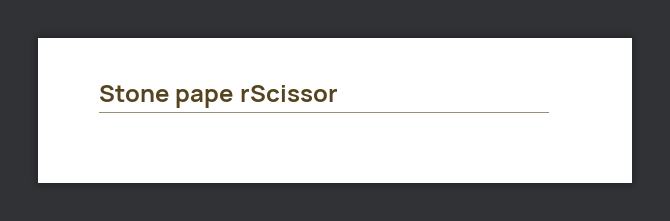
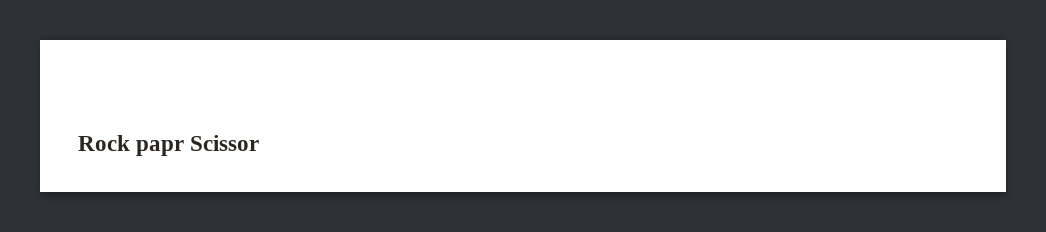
[99,85,338,108] Stone pape rScissor -> [78,135,260,156] Rock papr Scissor

